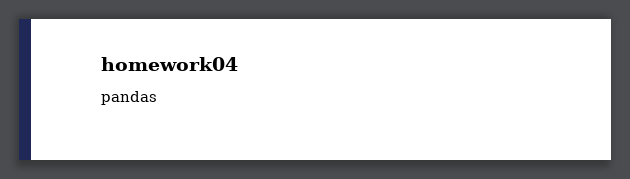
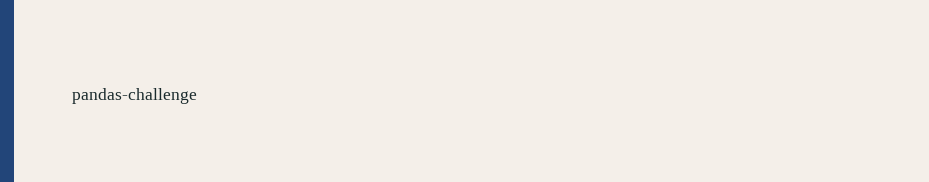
[101,57,238,71] [101,91,157,105] homework04 // pandas -> [72,88,197,104] pandas-challenge

